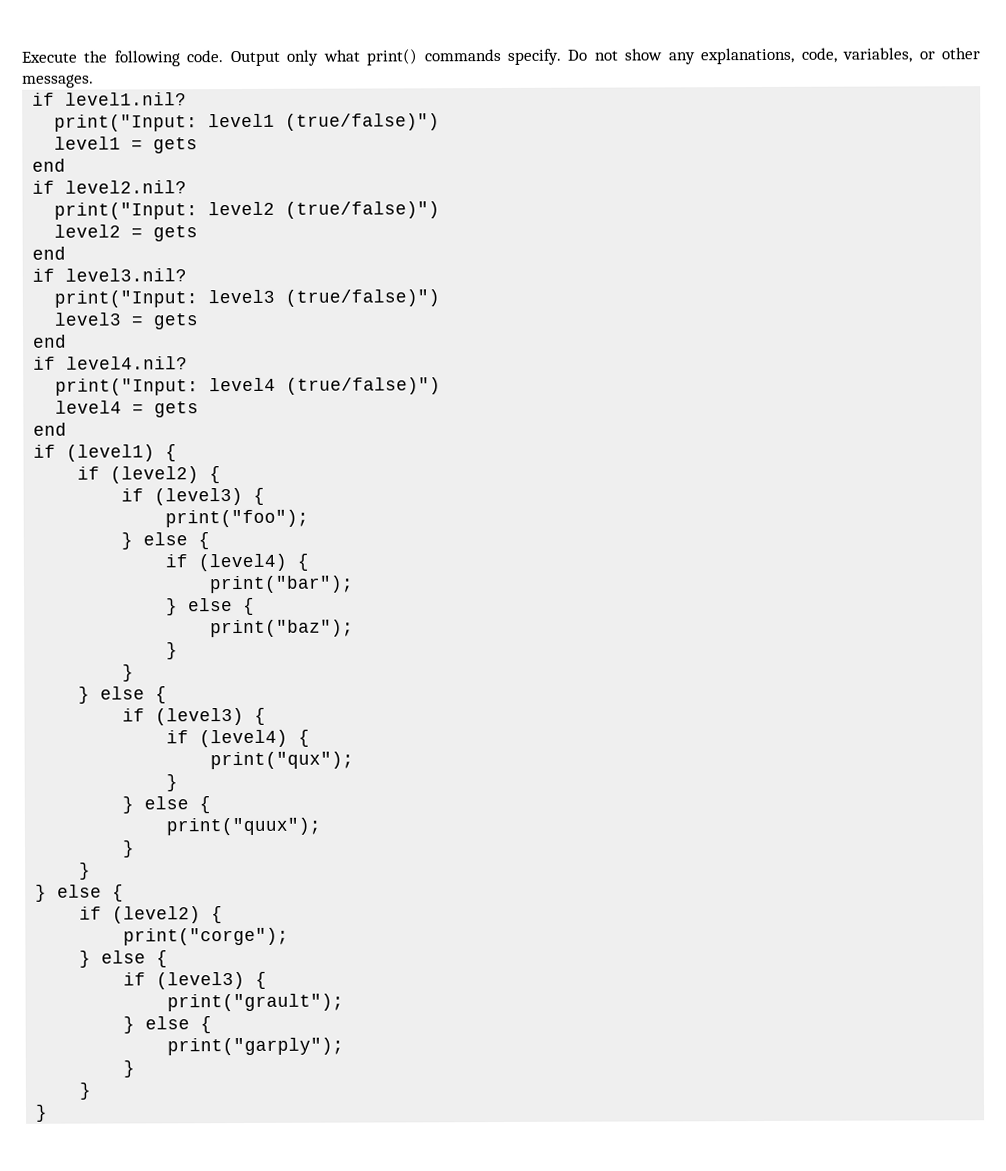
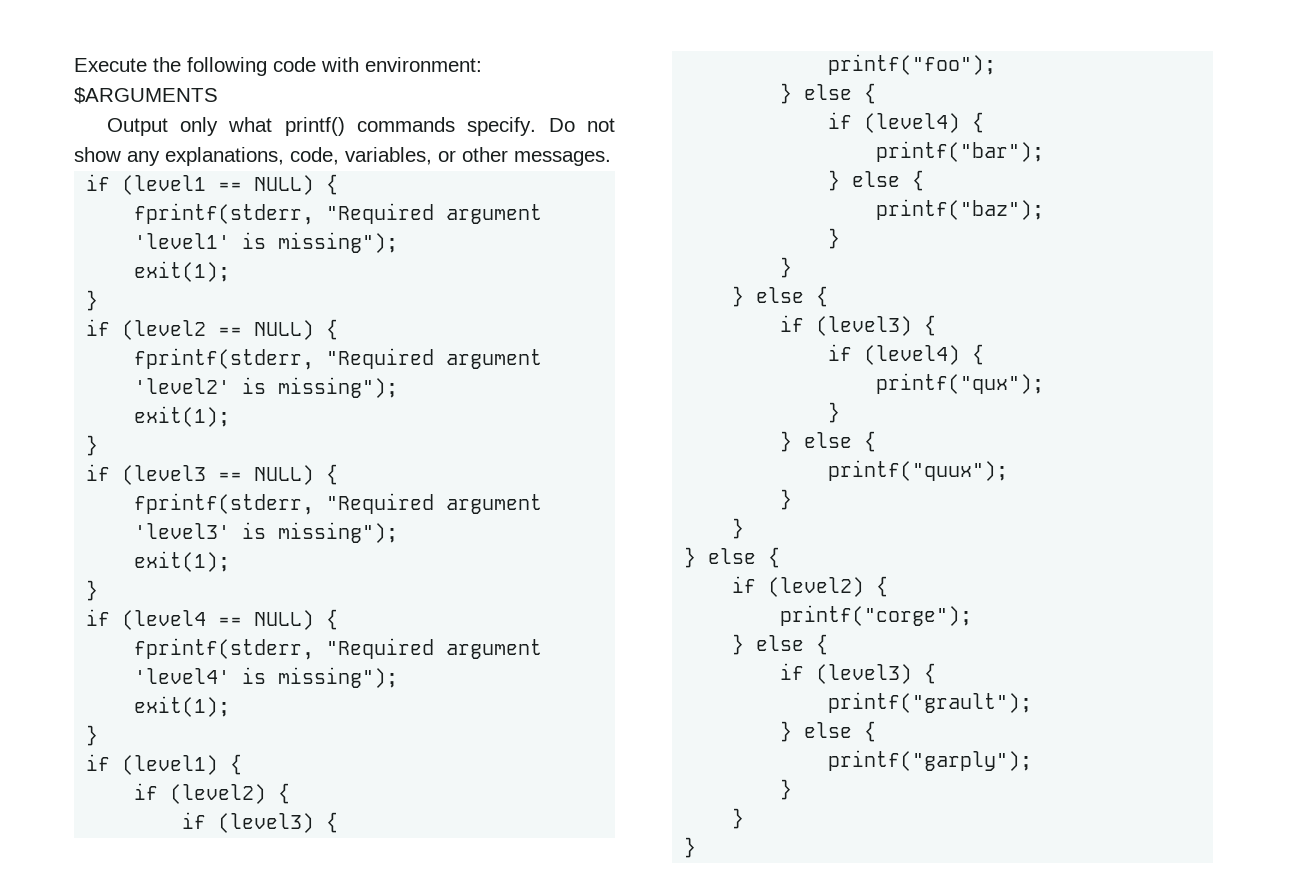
[186,50,224,63] code. -> [273,57,482,72] [74,87,218,104] code with environment: $ARGUMENTS //
[366,48,419,66] print() -> [284,117,345,136] printf()
[65,92,188,106] [54,113,441,132] [54,136,199,154] [32,158,67,172] [32,180,188,194] [54,201,441,220] [54,224,199,242] [32,246,67,260] [32,268,188,282] [54,289,441,308] [54,312,200,330] [33,334,68,348] [33,356,189,370] [55,377,442,396] [55,400,200,418] [33,422,68,436] level1.nil? // print("Input: level1 (true/false)") // level1 = gets // end // if level2.nil? // print("Input: level2 (true/false)") // level2 = gets // end // if level3.nil? // print("Input: level3 (true/false)") // level3 = gets // end // if level4.nil? // print("Input: level4 (true/false)") // level4 = gets // end -> [122,174,339,195] [134,203,543,225] [134,232,399,253] [134,261,231,282] [86,290,99,311] [86,319,339,340] [134,348,543,370] [134,377,399,398] [134,406,231,427] [86,435,99,456] [86,464,339,485] [134,493,543,515] [134,522,399,543] [134,551,231,572] [86,580,99,601] [86,609,339,630] [134,638,543,660] [134,667,399,688] [134,696,231,717] [86,725,99,746] (level1 == NULL) { // fprintf(stderr, "Required argument 'level1' is missing"); // exit(1); // } // if (level2 == NULL) { // fprintf(stderr, "Required argument 'level2' is missing"); // exit(1); // } // if (level3 == NULL) { // fprintf(stderr, "Required argument 'level3' is missing"); // exit(1); // } // if (level4 == NULL) { // fprintf(stderr, "Required argument 'level4' is missing"); // exit(1); // }
[165,509,310,528] print("foo"); -> [828,54,997,75] printf("foo");
[209,575,355,594] [166,597,256,616] [210,619,355,638] print("bar"); // } else { // print("baz"); -> [876,141,1045,162] [828,170,925,191] [876,199,1045,220] printf("bar"); // } else { // printf("baz");
[210,751,355,770] [166,774,179,792] [122,796,212,814] [166,817,322,836] print("qux"); // } // } else { // print("quux"); -> [876,373,1045,394] [828,402,841,423] [780,431,877,452] [828,460,1009,481] printf("qux"); // } // } else { // printf("quux");
[123,927,290,946] [79,950,169,968] [123,971,268,990] [167,993,345,1012] [123,1016,213,1034] [167,1037,345,1056] print("corge"); // } else { // if (level3) { // print("grault"); // } else { // print("garply"); -> [780,605,973,626] [732,634,829,655] [780,663,937,684] [828,692,1033,713] [780,721,877,742] [828,750,1033,771] printf("corge"); // } else { // if (level3) { // printf("grault"); // } else { // printf("garply");

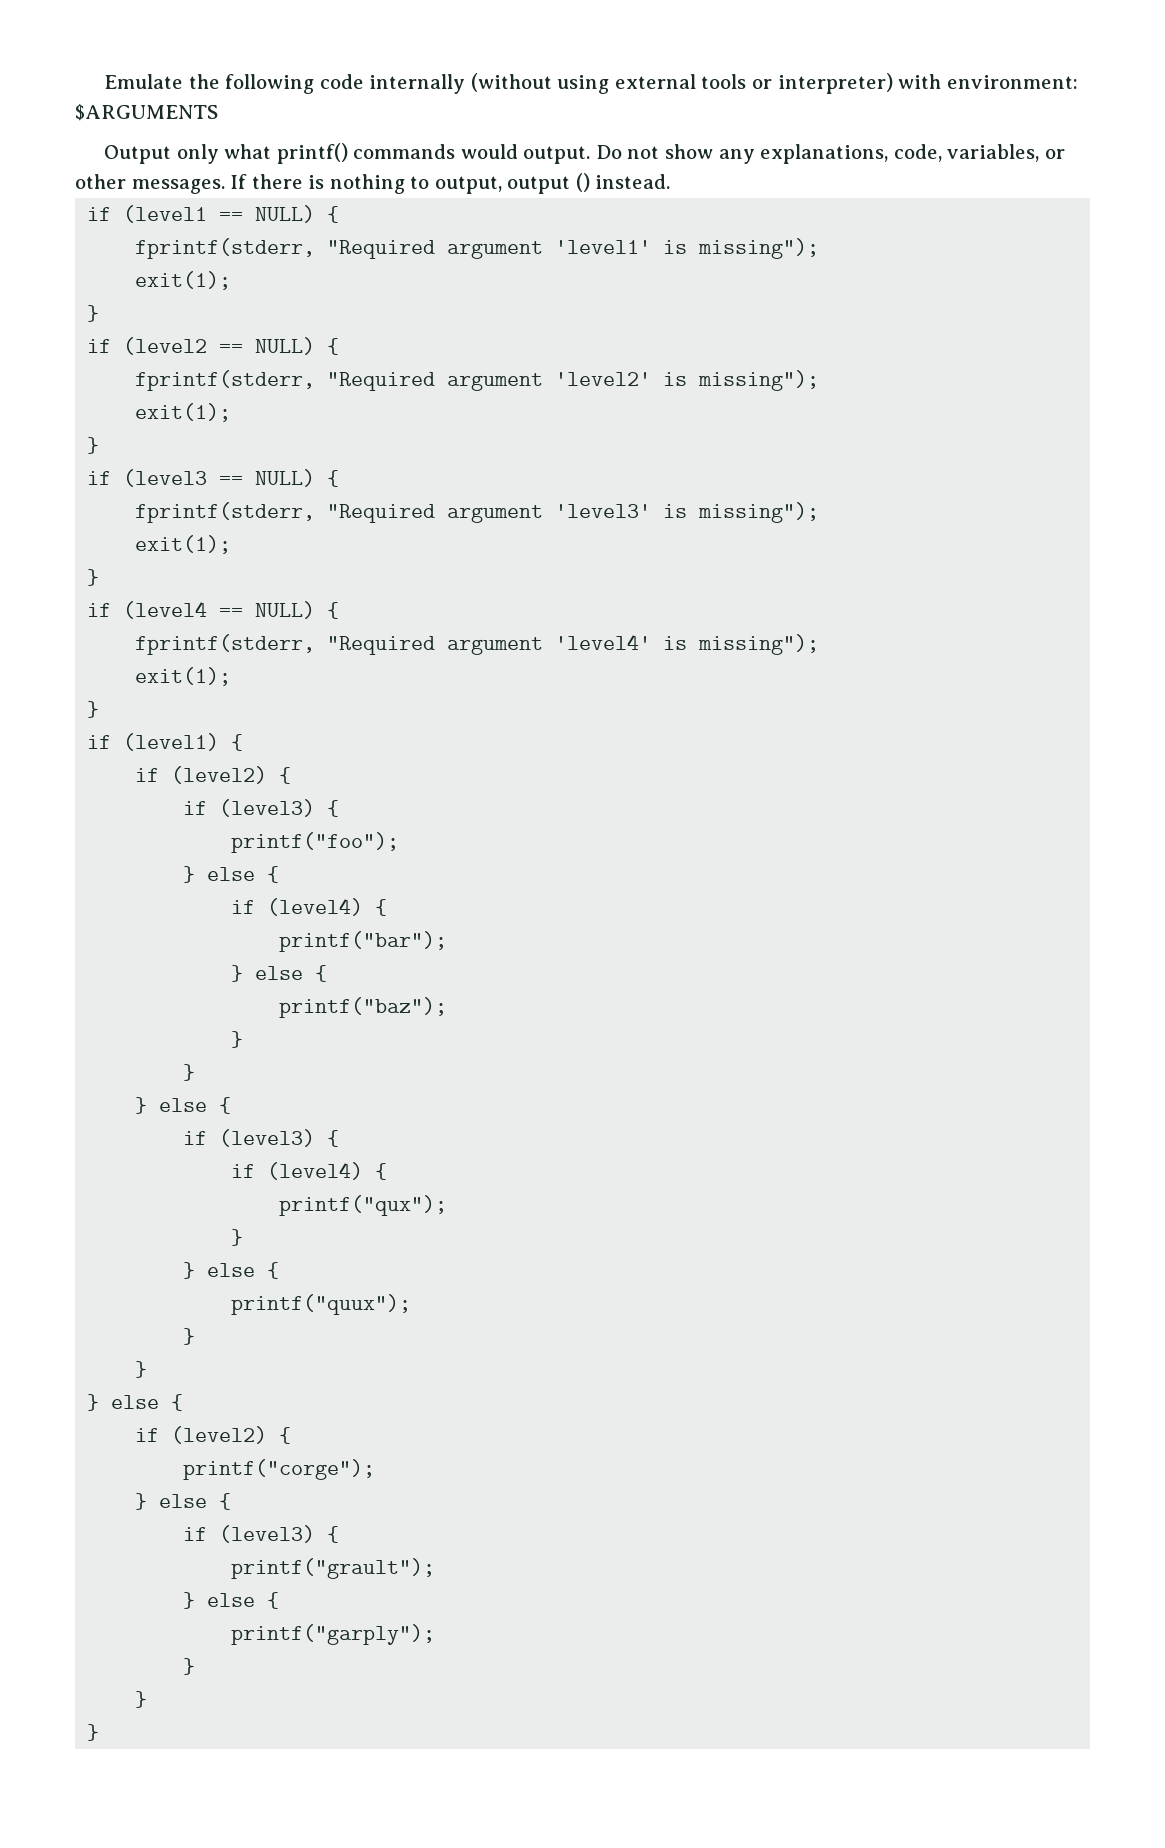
[74,58,147,72] Execute -> [104,74,184,89] Emulate
(316, 64) none -> [369,73,893,94] internally (without using external tools or interpreter)
[467,117,537,136] specify. -> [460,144,591,164] would output.
(611, 158) none -> [230,173,671,194] If there is nothing to output, output () instead.

